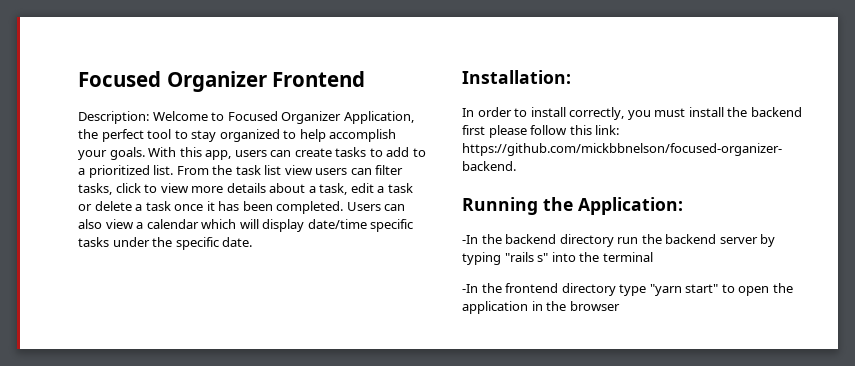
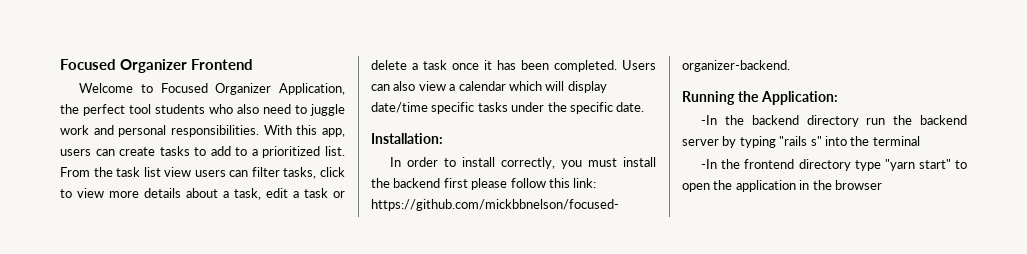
[78,111,149,124] Description: -> (253, 64) none
[174,129,397,142] [78,147,145,160] to stay organized to help accomplish your goals. -> [155,104,345,116] [60,125,259,137] students who also need to juggle work and personal responsibilities.

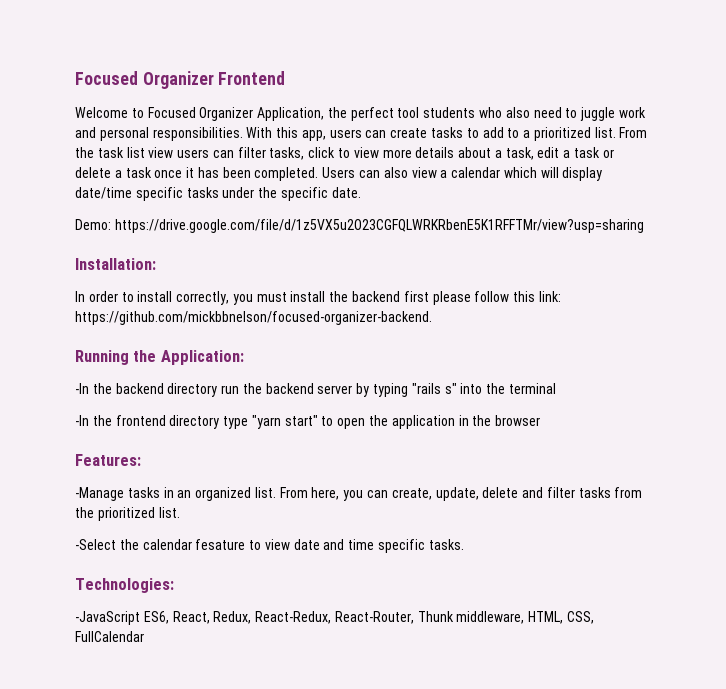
(645, 107) none -> [75,219,644,233] // Demo: https://drive.google.com/file/d/1z5VX5u2O23CGFQLWRKRbenE5K1RFFTMr/view?usp=sharing
(882, 185) none -> [75,454,141,466] [75,487,643,501] [75,507,180,521] [75,539,464,553] [75,578,174,593] [75,611,595,625] [75,631,144,642] // Features: // -Manage tasks in an organized list. From here, you can create, update, delete and filter tasks from the prioritized list. // -Select the calendar fesature to view date and time specific tasks. // Technologies: // -JavaScript ES6, React, Redux, React-Redux, React-Router, Thunk middleware, HTML, CSS, FullCalendar

